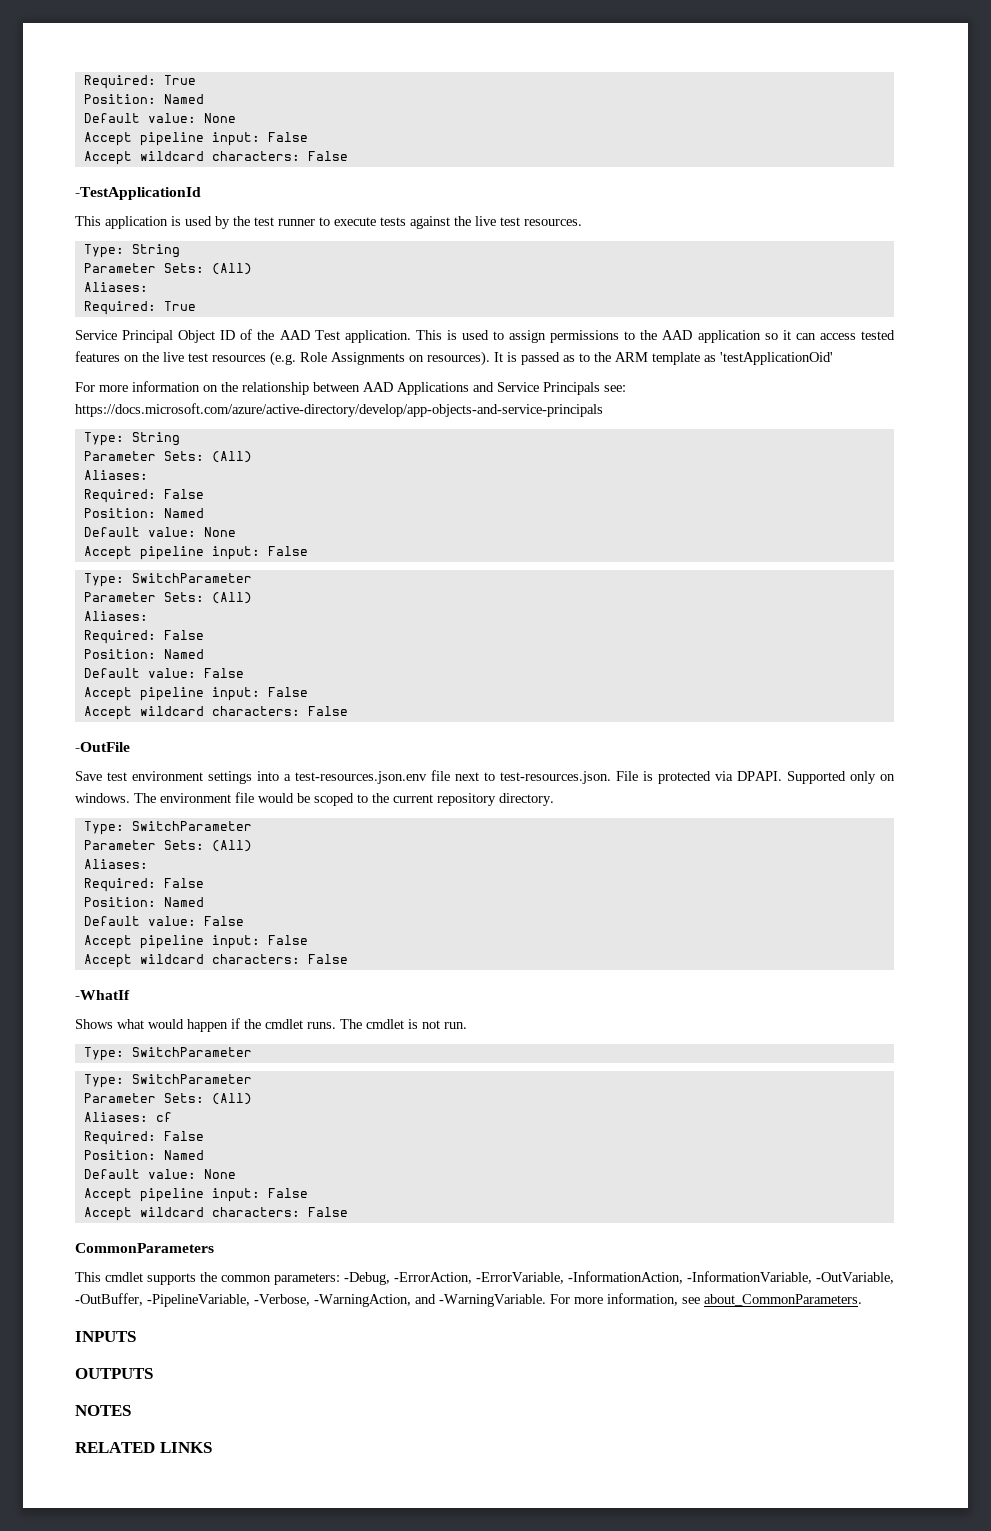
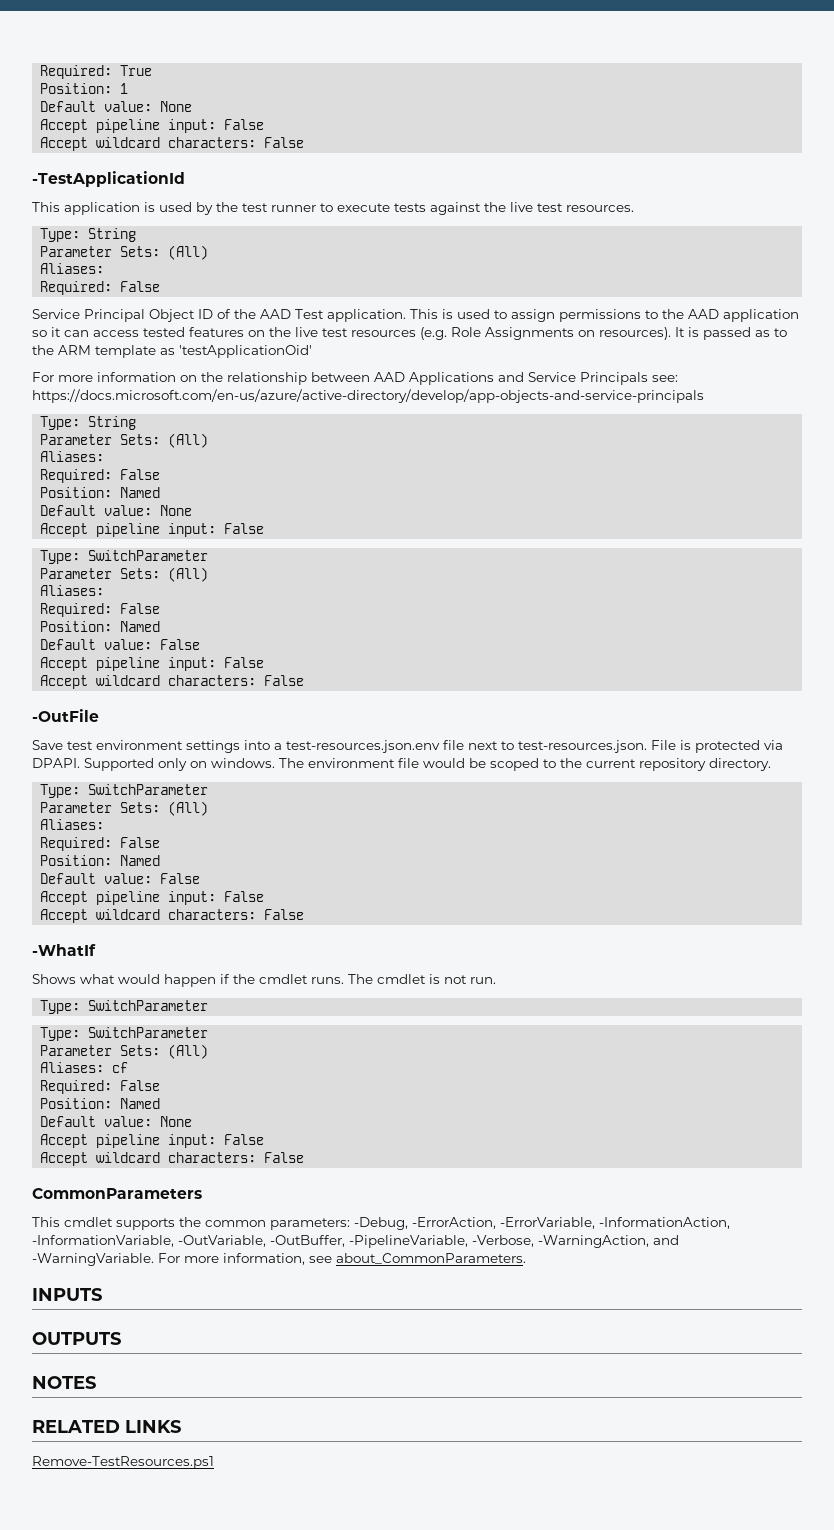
[163,94,204,104] Named -> [120,83,129,94] 1
[163,301,196,311] True -> [120,281,161,292] False
[75,403,603,417] https://docs.microsoft.com/azure/active-directory/develop/app-objects-and-service-principals -> [32,389,704,403] https://docs.microsoft.com/en-us/azure/active-directory/develop/app-objects-and-service-principals
(212, 1447) none -> [32,1456,214,1469] // Remove-TestResources.ps1

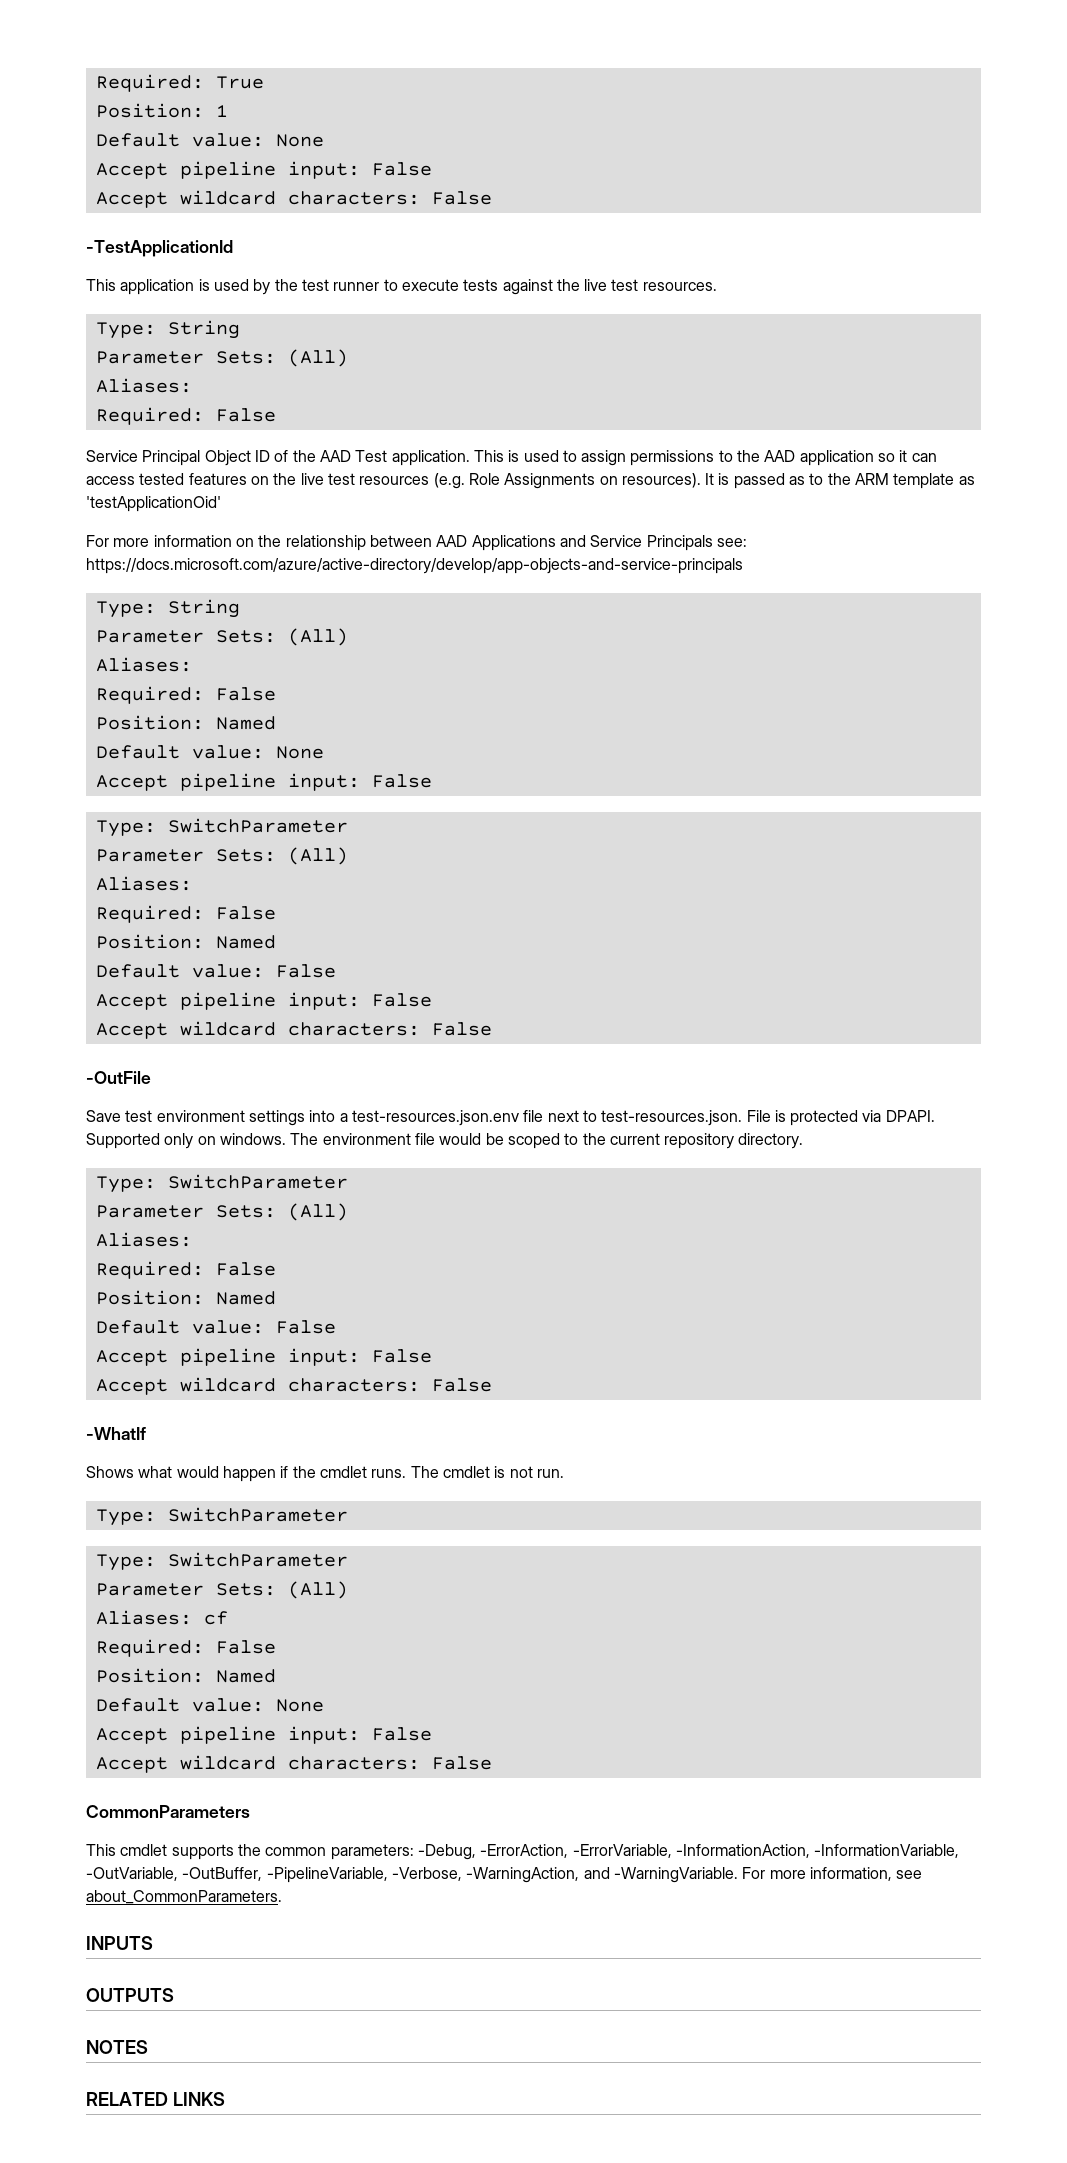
[32,389,704,403] https://docs.microsoft.com/en-us/azure/active-directory/develop/app-objects-and-service-principals -> [86,558,743,574] https://docs.microsoft.com/azure/active-directory/develop/app-objects-and-service-principals
[32,1456,214,1469] // Remove-TestResources.ps1 -> (225, 2099) none

